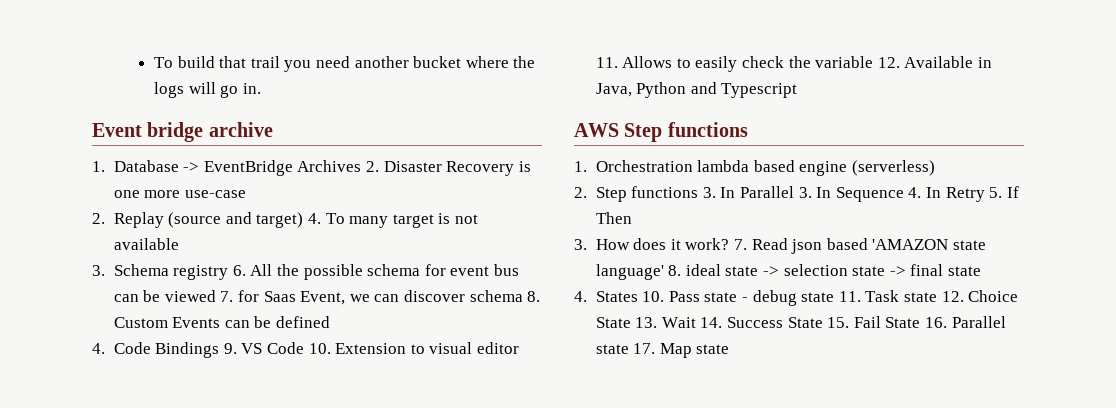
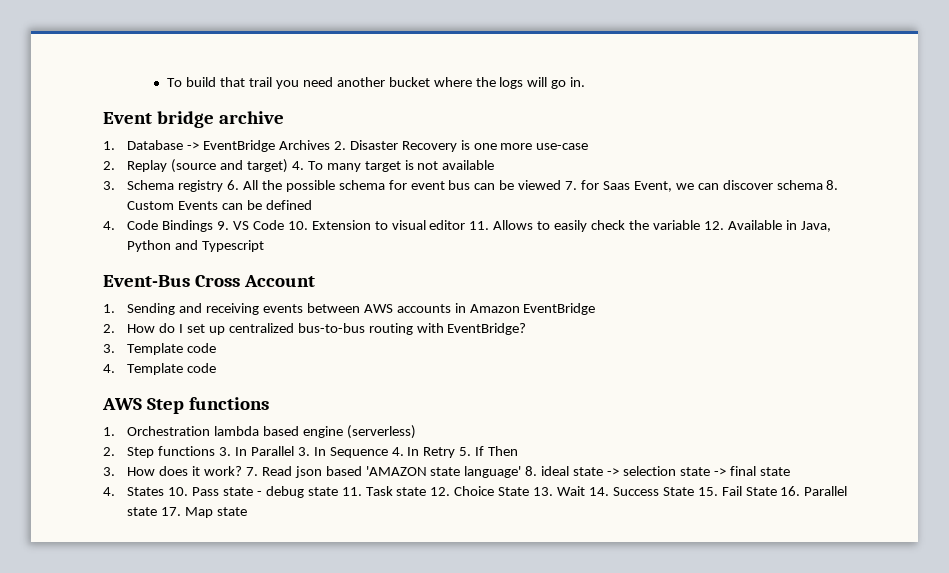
(798, 90) none -> [103,275,315,287] [103,303,596,315] [103,323,527,335] [103,343,217,355] [103,363,217,375] // Event-Bus Cross Account // 1. Sending and receiving events between AWS accounts in Amazon EventBridge // 2. How do I set up centralized bus-to-bus routing with EventBridge? // 3. Template code // 4. Template code

